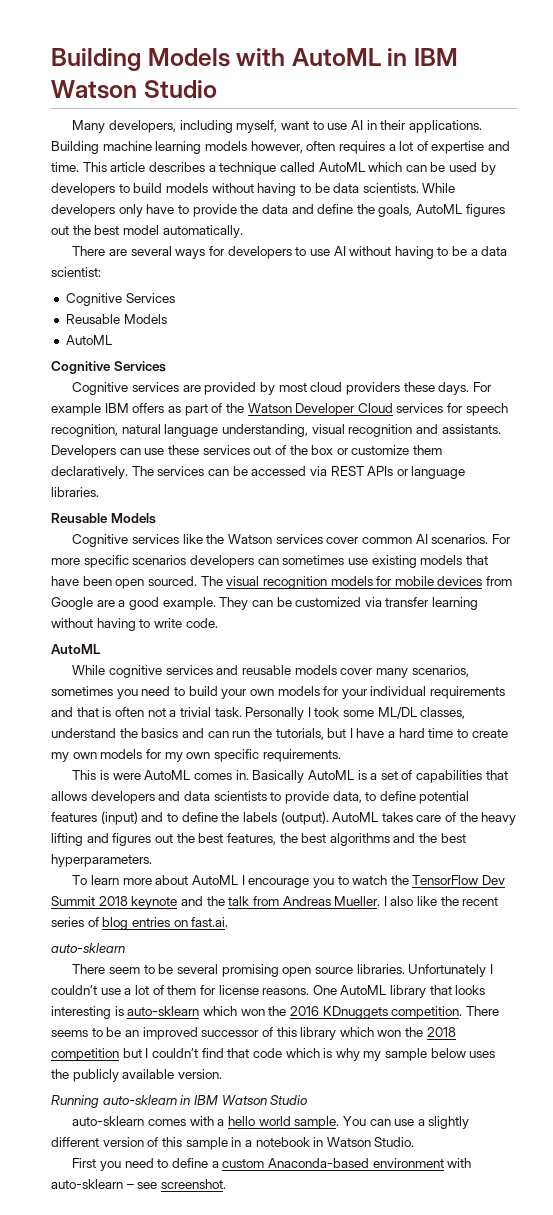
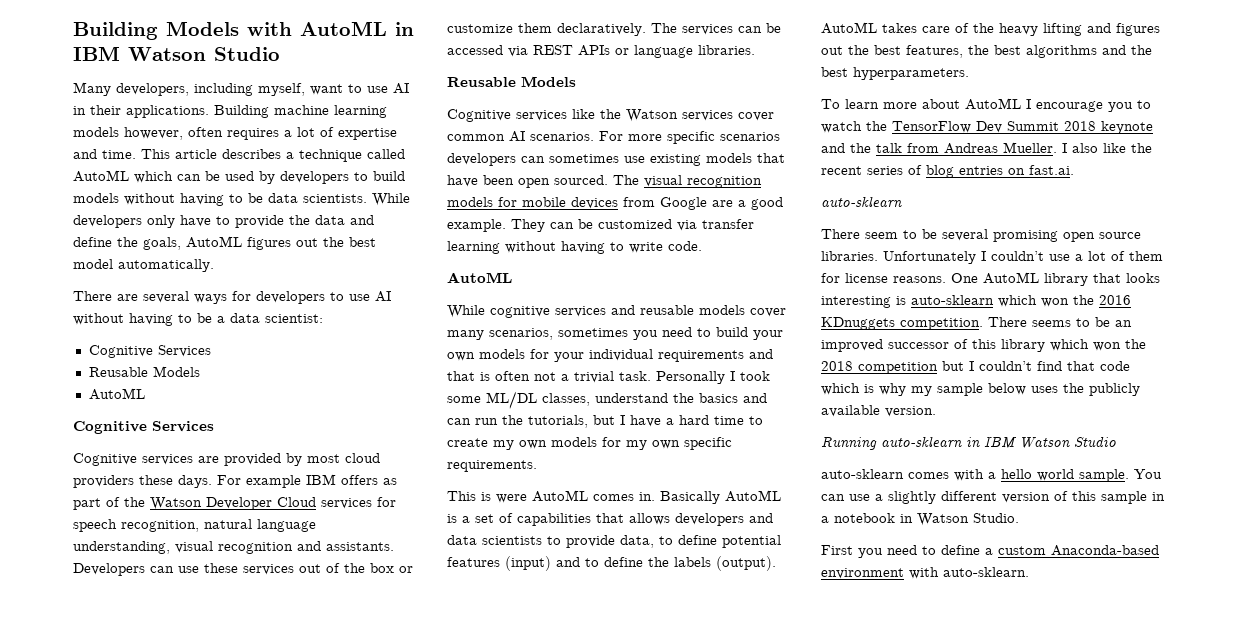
[51,1179,226,1189] auto-sklearn – see screenshot. -> [943,567,1029,577] auto-sklearn.

